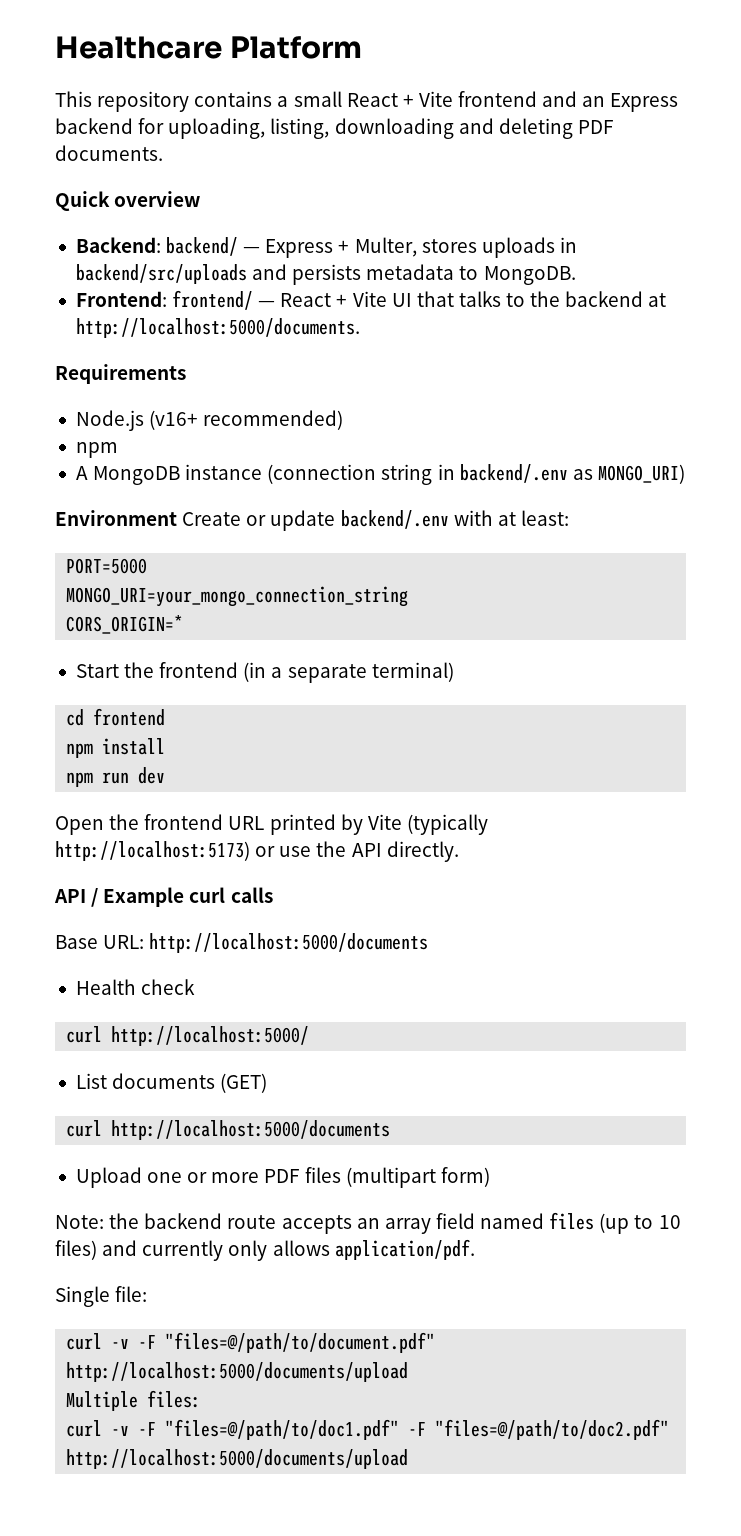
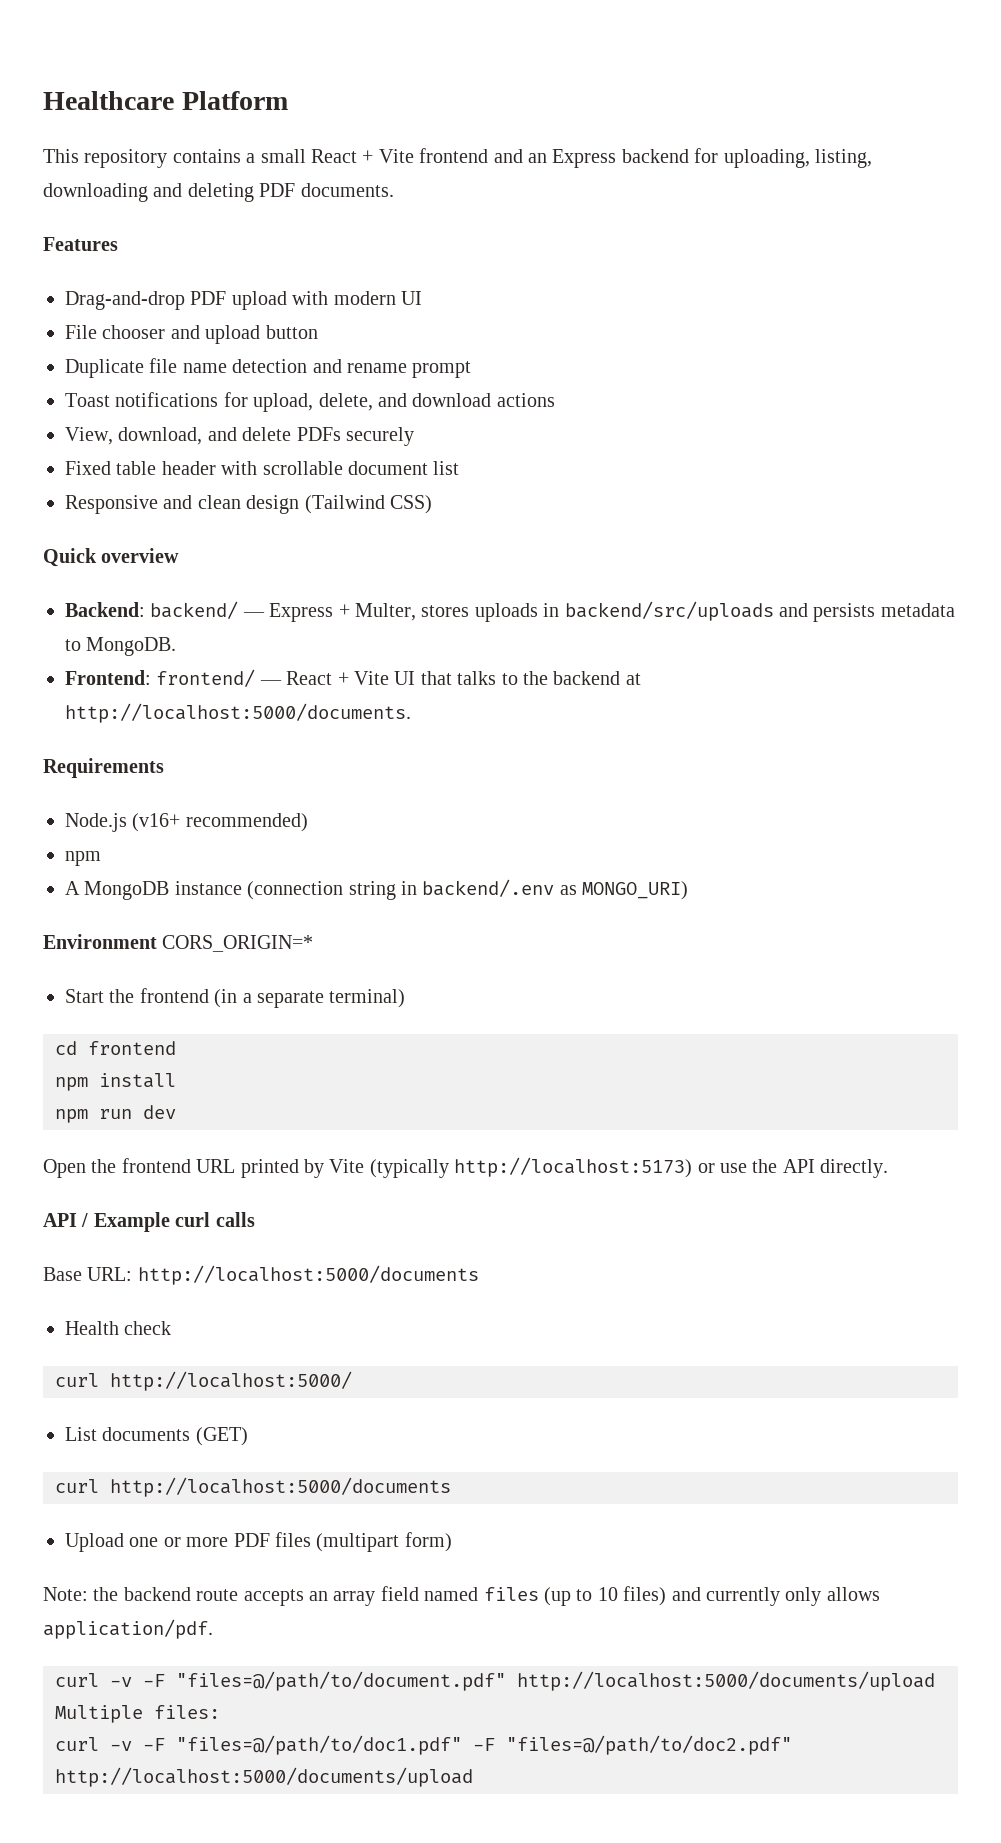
(163, 153) none -> [43,237,118,251] [65,291,422,310] [65,325,318,344] [65,358,472,378] [65,392,555,412] [65,427,414,446] [65,461,460,475] [65,495,432,514] // Features // Drag-and-drop PDF upload with modern UI // File chooser and upload button // Duplicate file name detection and rename prompt // Toast notifications for upload, delete, and download actions // View, download, and delete PDFs securely // Fixed table header with scrollable document list // Responsive and clean design (Tailwind CSS)
[182,510,569,531] [66,558,148,574] [66,586,409,607] Create or update backend/.env with at least: // PORT=5000 // MONGO_URI=your_mongo_connection_string // -> (157, 941) none
[55,1286,148,1307] // Single file: -> (213, 1629) none

